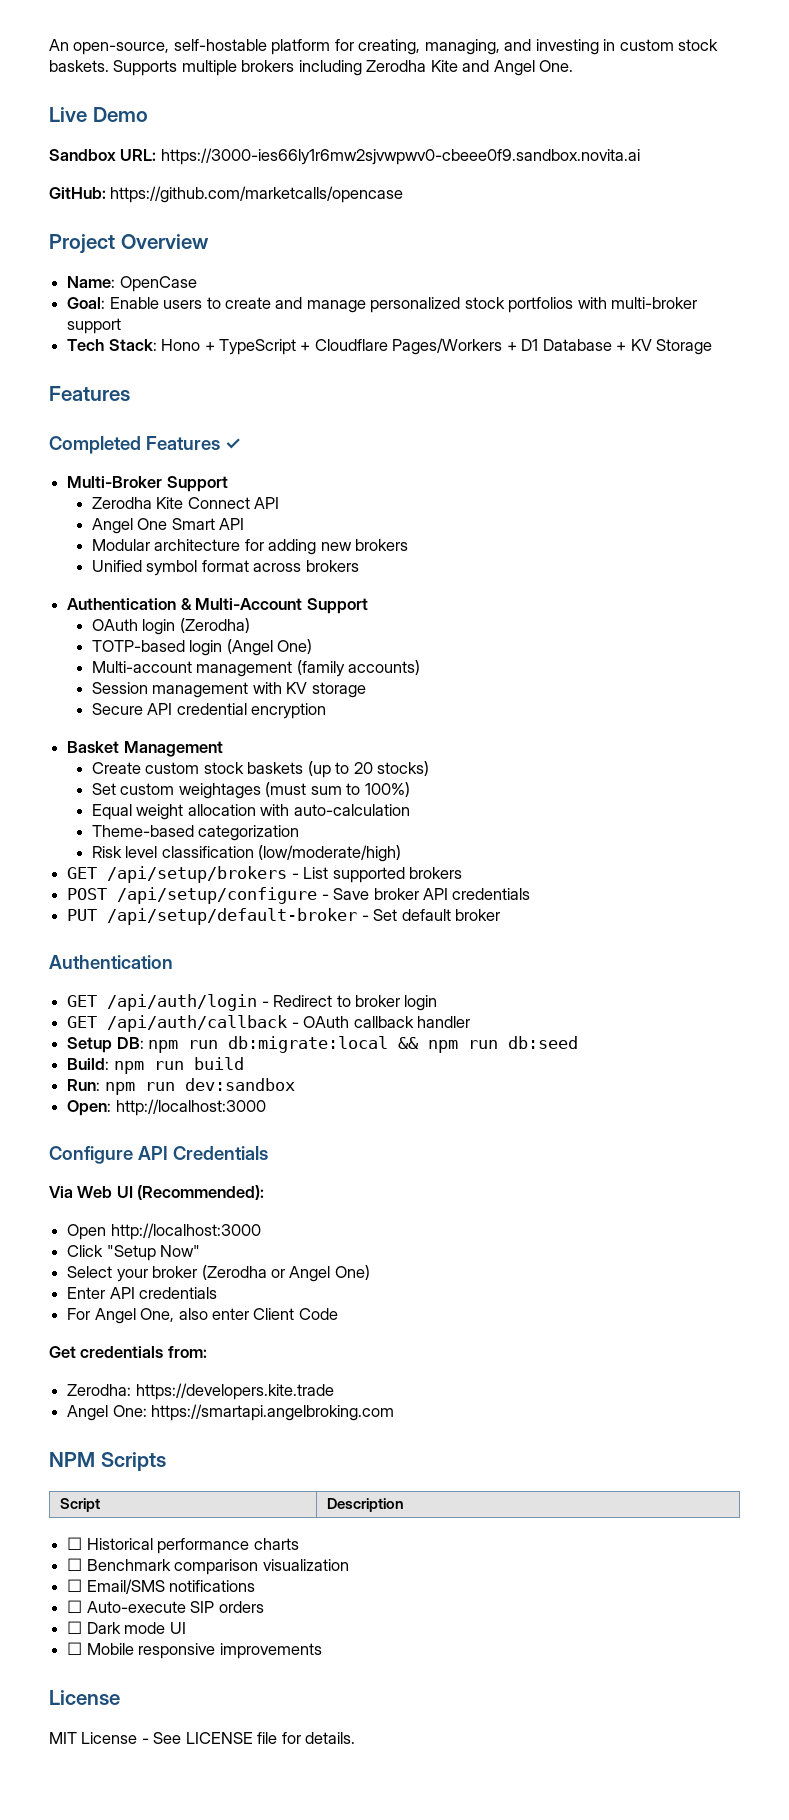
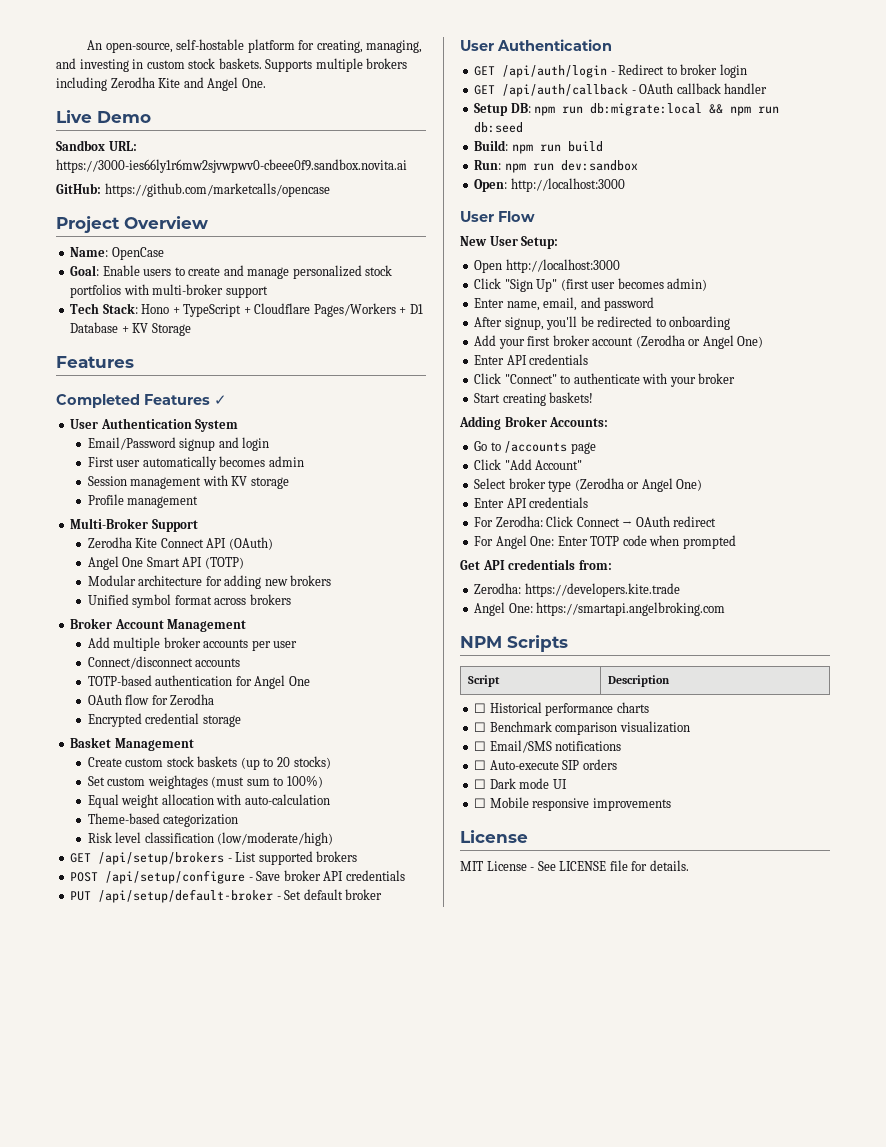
(241, 444) none -> [70,418,239,432] [87,437,270,451] [87,456,304,470] [87,475,289,489] [87,494,199,508] // User Authentication System // Email/Password signup and login // First user automatically becomes admin // Session management with KV storage // Profile management
(280, 503) none -> [228,537,273,550] (OAuth)
(245, 524) none -> [204,557,244,569] (TOTP)
[67,598,368,614] [91,618,250,635] [91,639,313,656] [91,660,421,677] [91,682,366,698] [91,703,327,719] Authentication & Multi-Account Support // OAuth login (Zerodha) // TOTP-based login (Angel One) // Multi-account management (family accounts) // Session management with KV storage // Secure API credential encryption -> [70,618,247,632] [87,637,298,651] [87,656,241,669] [87,675,310,689] [87,694,215,705] [87,713,241,727] Broker Account Management // Add multiple broker accounts per user // Connect/disconnect accounts // TOTP-based authentication for Angel One // OAuth flow for Zerodha // Encrypted credential storage
(500, 915) none -> [460,40,494,51] User
[49,1146,268,1164] [49,1185,265,1200] [67,1223,261,1240] [67,1245,201,1261] Configure API Credentials // Via Web UI (Recommended): // Open http://localhost:3000 // Click "Setup Now" -> [460,211,535,222] [460,236,559,249] [474,259,620,273] [474,278,708,292] [474,297,655,311] [474,316,731,330] [474,335,764,349] [474,354,589,365] [474,373,736,387] [474,392,594,406] [459,416,609,430] [474,441,596,454] [474,459,583,470] User Flow // New User Setup: // Open http://localhost:3000 // Click "Sign Up" (first user becomes admin) // Enter name, email, and password // After signup, you'll be redirected to onboarding // Add your first broker account (Zerodha or Angel One) // Enter API credentials // Click "Connect" to authenticate with your broker // Start creating baskets! // Adding Broker Accounts: // Go to /accounts page // Click "Add Account"
[116,1266,198,1282] your broker -> [508,478,572,492] broker type
[94,1308,338,1324] Angel One, also enter Client Code -> [495,516,717,527] [474,535,736,549] Zerodha: Click Connect → OAuth redirect // For Angel One: Enter TOTP code when prompted
(76, 1352) none -> [482,560,505,570] API

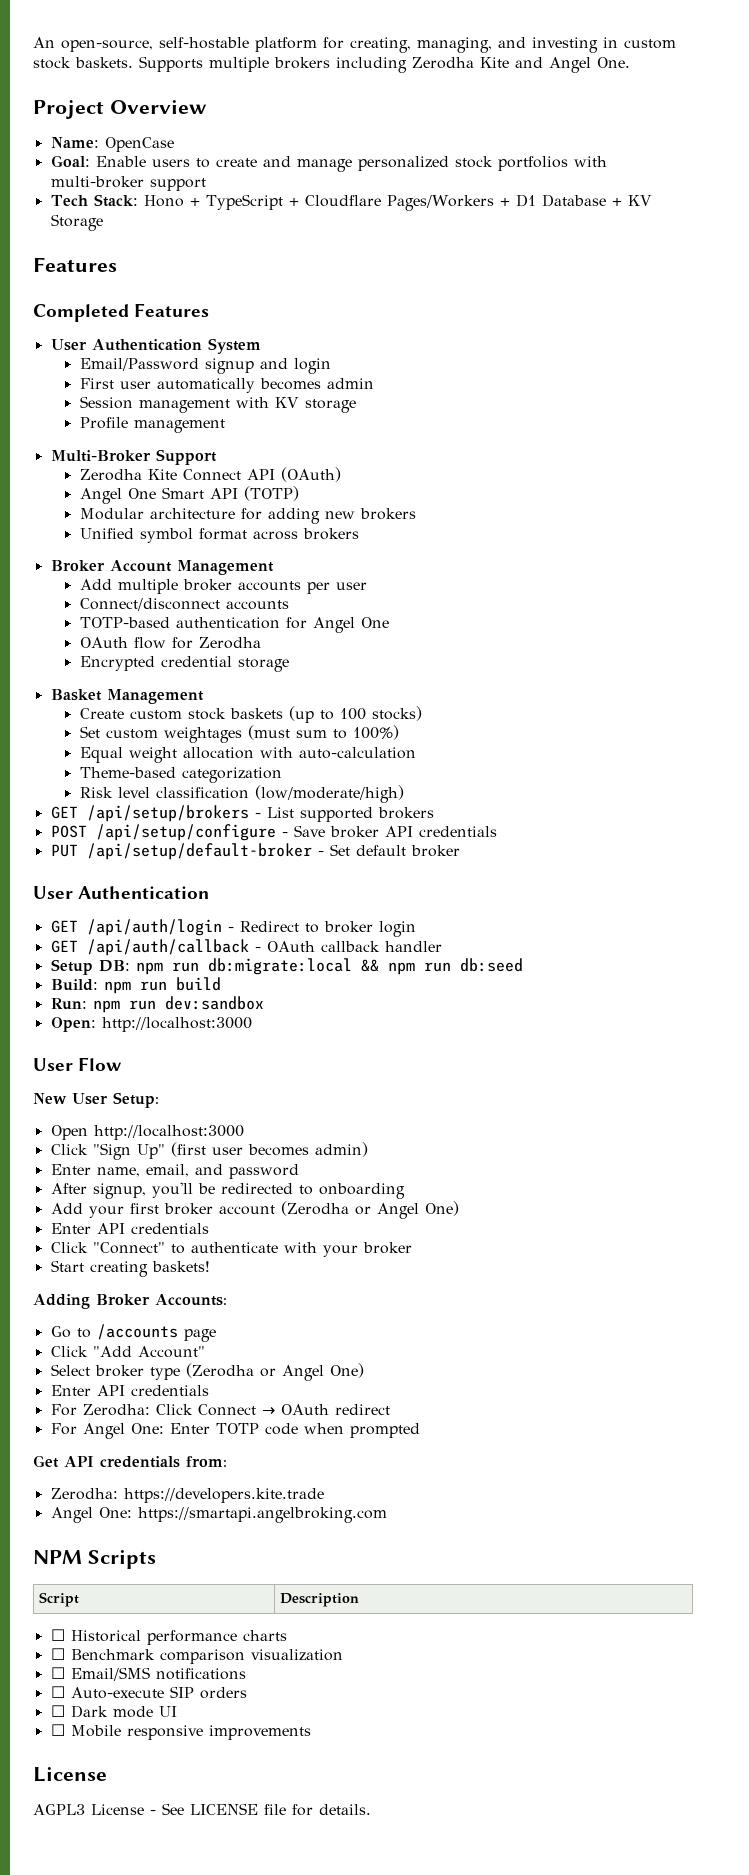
[56,110,151,123] [56,140,137,151] [56,159,407,173] [56,183,330,197] // Live Demo // Sandbox URL: https://3000-ies66ly1r6mw2sjvwpwv0-cbeee0f9.sandbox.novita.ai // GitHub: https://github.com/marketcalls/opencase -> (630, 62) none
[214,395,227,405] ✓ -> (210, 310) none
[276,757,290,767] 20 -> [339,708,366,720] 100
[460,861,483,871] MIT -> [33,1804,85,1815] AGPL3

